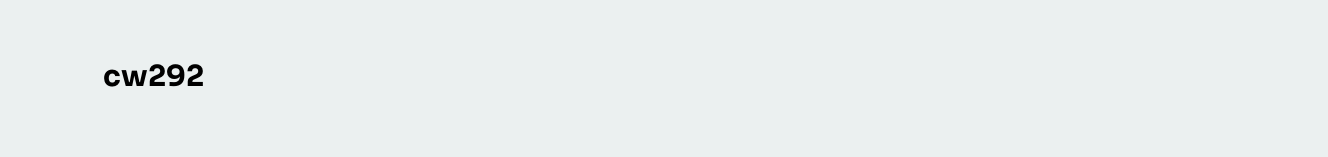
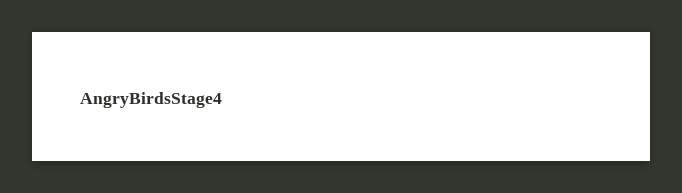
[103,64,204,87] cw292 -> [80,92,222,108] AngryBirdsStage4

